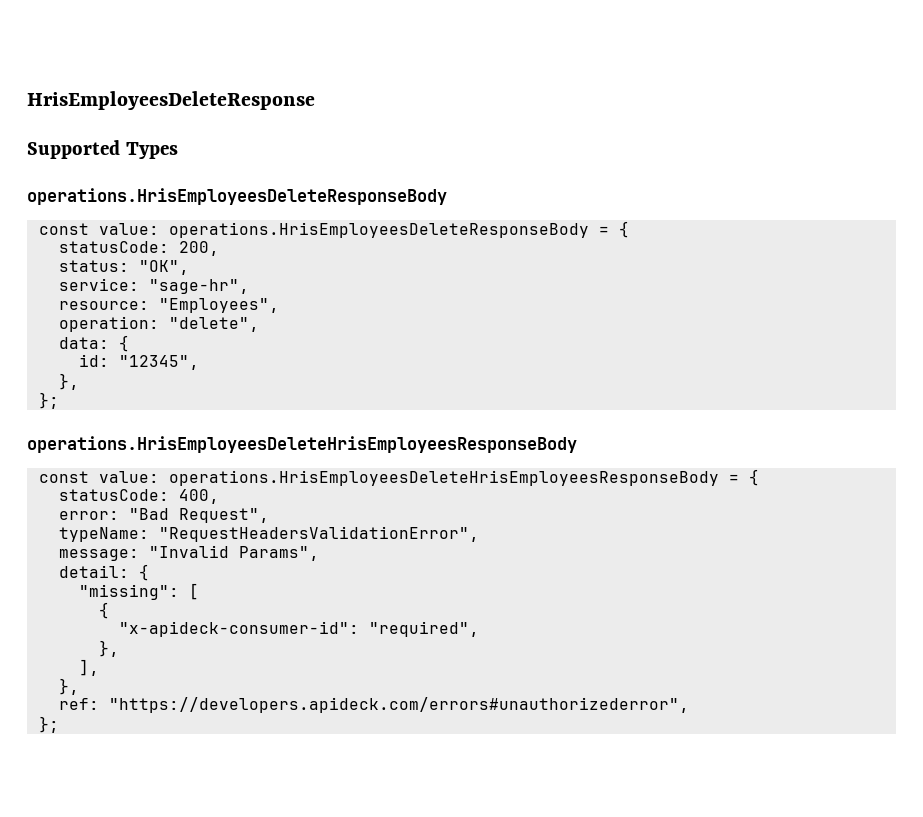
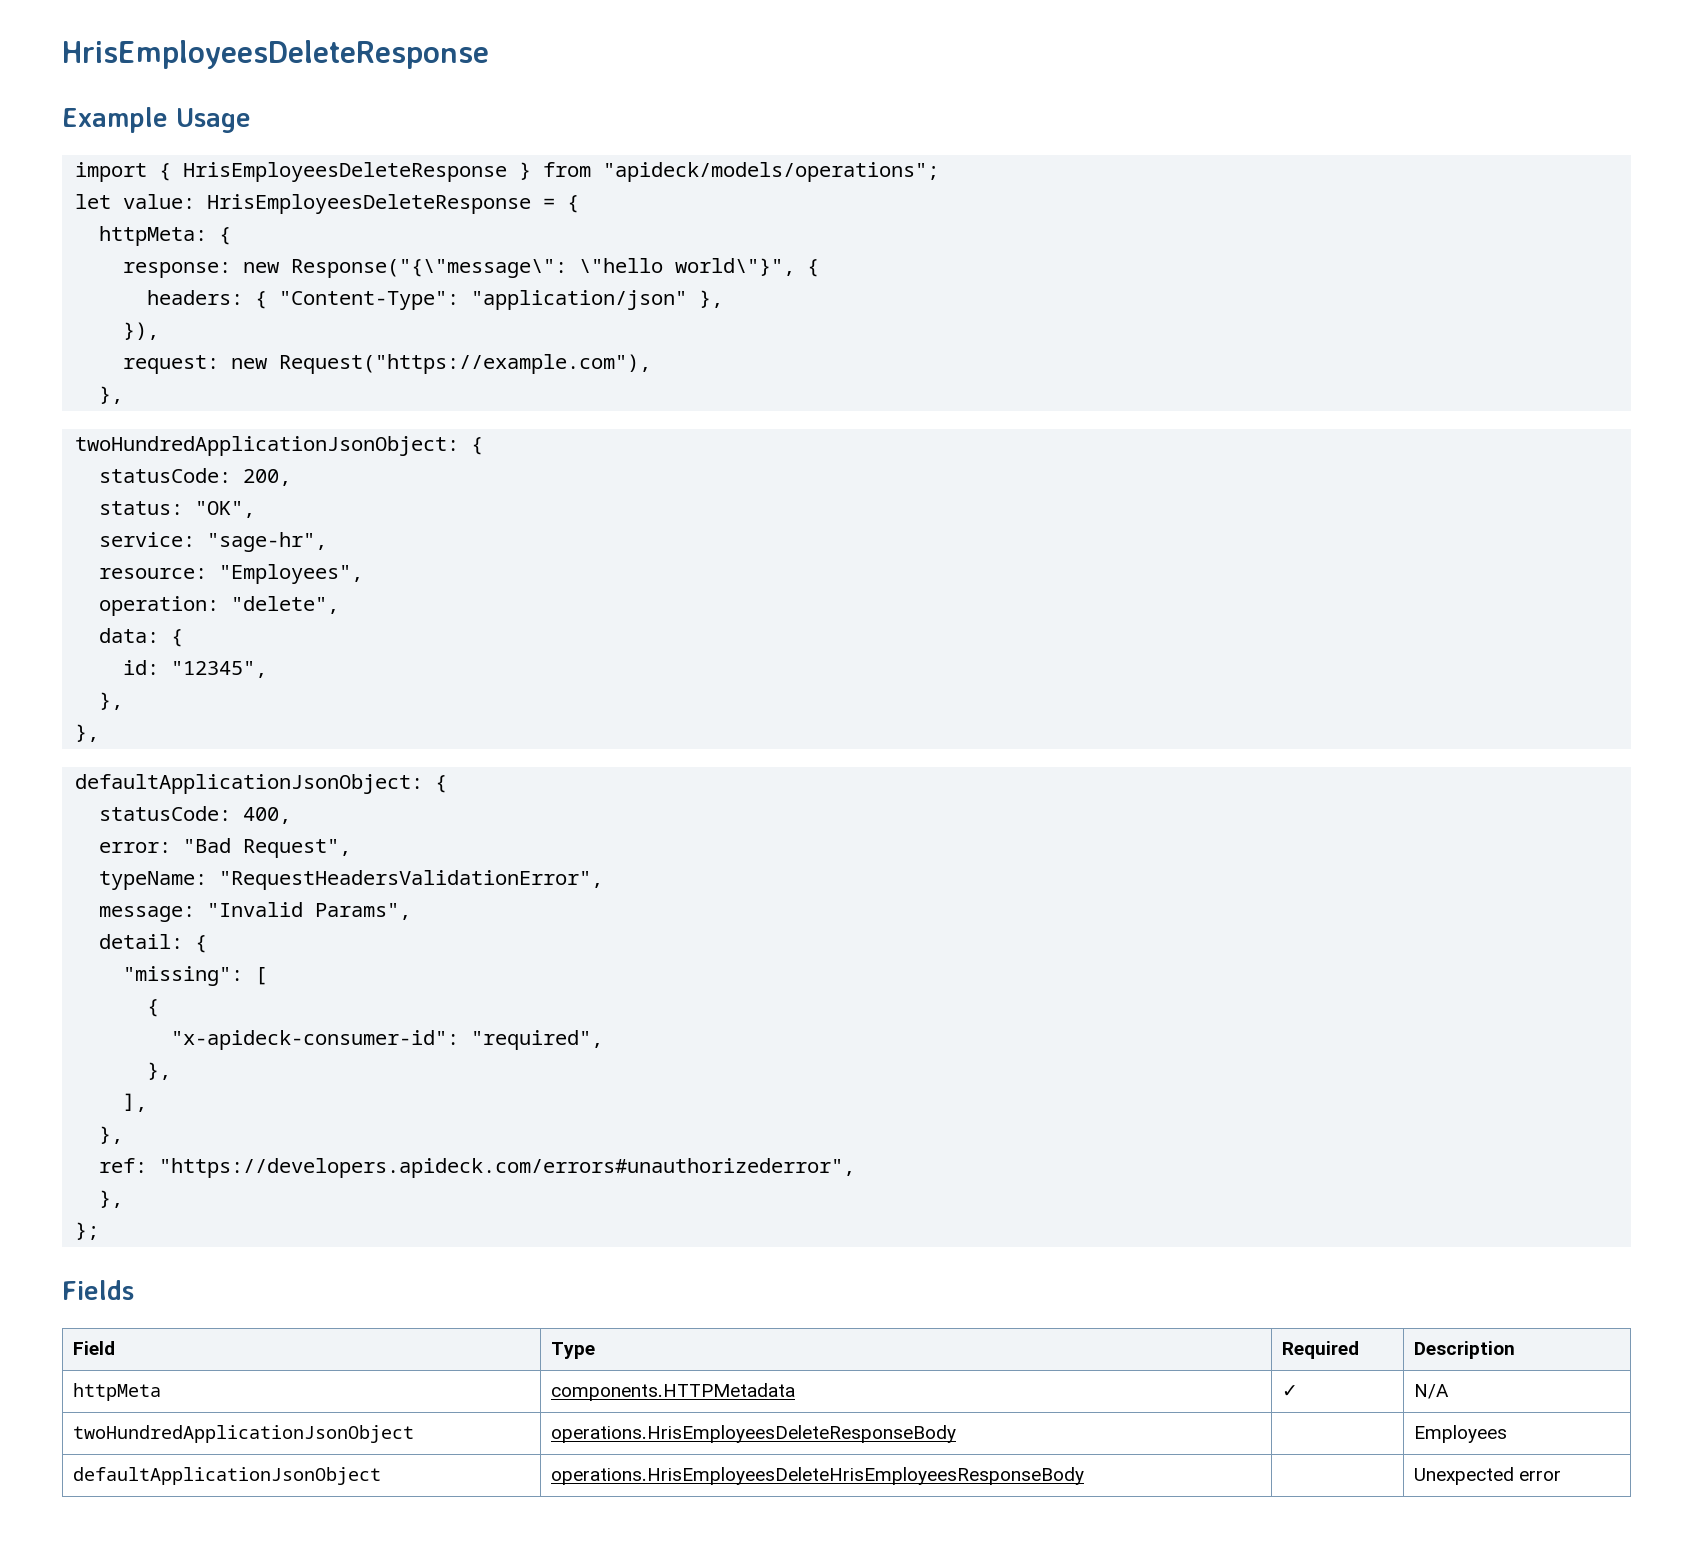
[27,140,178,159] [27,188,447,205] [39,222,609,238] Supported Types // operations.HrisEmployeesDeleteResponseBody // const value: operations.HrisEmployeesDeleteResponseBody = -> [62,107,251,133] [74,162,939,182] [74,194,579,214] [98,226,231,246] [122,258,819,278] [146,290,723,310] [122,322,159,340] [122,354,651,374] [98,386,123,404] [74,436,459,456] Example Usage // import { HrisEmployeesDeleteResponse } from "apideck/models/operations"; // let value: HrisEmployeesDeleteResponse = { // httpMeta: { // response: new Response("{\"message\": \"hello world\"}", { // headers: { "Content-Type": "application/json" }, // }), // request: new Request("https://example.com"), // }, // twoHundredApplicationJsonObject:
[39,392,59,409] [27,436,577,453] [39,470,739,486] }; // operations.HrisEmployeesDeleteHrisEmployeesResponseBody // const value: operations.HrisEmployeesDeleteHrisEmployeesResponseBody = -> [74,724,99,742] [74,774,423,794] }, // defaultApplicationJsonObject:
[39,716,59,733] // }; -> [98,1190,123,1208] [74,1222,99,1240] [62,1280,134,1300] [73,1341,116,1355] [551,1342,596,1359] [1282,1341,1360,1359] [1414,1341,1516,1359] [73,1383,162,1401] [551,1383,796,1401] [1282,1385,1299,1397] [1414,1384,1450,1399] [73,1425,415,1443] [551,1425,957,1443] [1414,1425,1508,1443] [73,1467,382,1485] [551,1467,1085,1485] [1414,1467,1562,1485] // }, // }; // Fields // Field | Type | Required | Description // httpMeta | components.HTTPMetadata | ✓ | N/A // twoHundredApplicationJsonObject | operations.HrisEmployeesDeleteResponseBody | | Employees // defaultApplicationJsonObject | operations.HrisEmployeesDeleteHrisEmployeesResponseBody | | Unexpected error

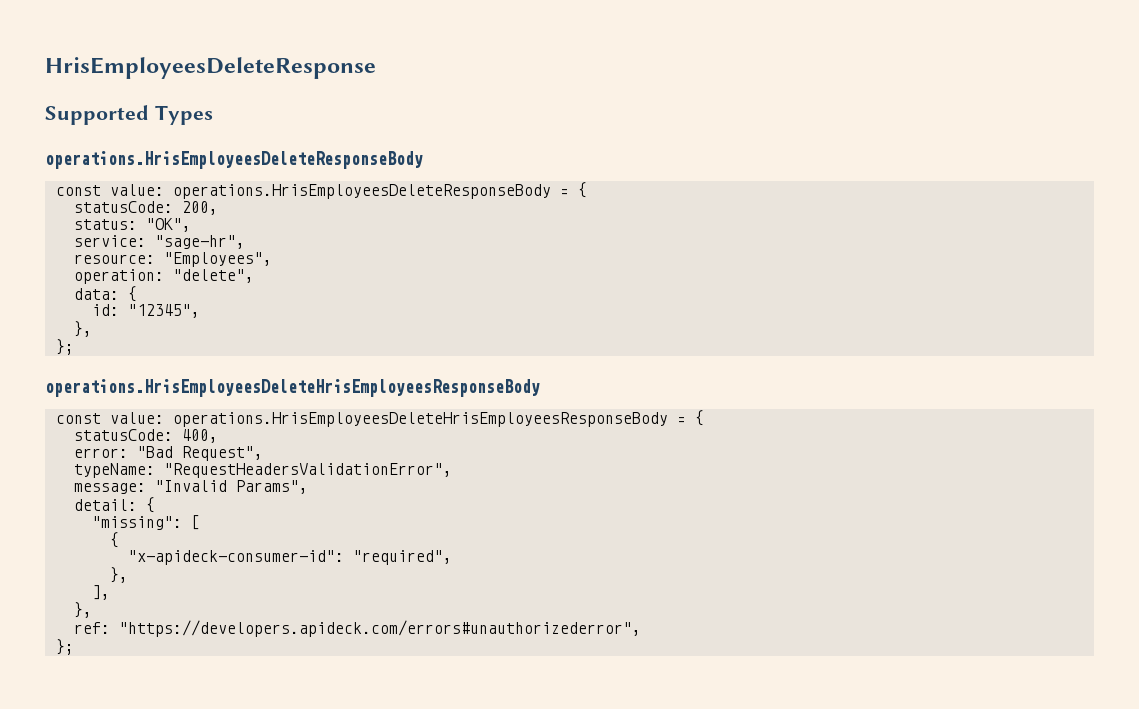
[62,107,251,133] [74,162,939,182] [74,194,579,214] [98,226,231,246] [122,258,819,278] [146,290,723,310] [122,322,159,340] [122,354,651,374] [98,386,123,404] [74,436,459,456] Example Usage // import { HrisEmployeesDeleteResponse } from "apideck/models/operations"; // let value: HrisEmployeesDeleteResponse = { // httpMeta: { // response: new Response("{\"message\": \"hello world\"}", { // headers: { "Content-Type": "application/json" }, // }), // request: new Request("https://example.com"), // }, // twoHundredApplicationJsonObject: -> [45,105,213,125] [45,151,423,169] [56,184,570,199] Supported Types // operations.HrisEmployeesDeleteResponseBody // const value: operations.HrisEmployeesDeleteResponseBody =
[74,724,99,742] [74,774,423,794] }, // defaultApplicationJsonObject: -> [56,339,75,355] [45,379,540,397] [56,412,687,427] }; // operations.HrisEmployeesDeleteHrisEmployeesResponseBody // const value: operations.HrisEmployeesDeleteHrisEmployeesResponseBody =
[98,1190,123,1208] [74,1222,99,1240] [62,1280,134,1300] [73,1341,116,1355] [551,1342,596,1359] [1282,1341,1360,1359] [1414,1341,1516,1359] [73,1383,162,1401] [551,1383,796,1401] [1282,1385,1299,1397] [1414,1384,1450,1399] [73,1425,415,1443] [551,1425,957,1443] [1414,1425,1508,1443] [73,1467,382,1485] [551,1467,1085,1485] [1414,1467,1562,1485] // }, // }; // Fields // Field | Type | Required | Description // httpMeta | components.HTTPMetadata | ✓ | N/A // twoHundredApplicationJsonObject | operations.HrisEmployeesDeleteResponseBody | | Employees // defaultApplicationJsonObject | operations.HrisEmployeesDeleteHrisEmployeesResponseBody | | Unexpected error -> [56,639,75,655] // };

